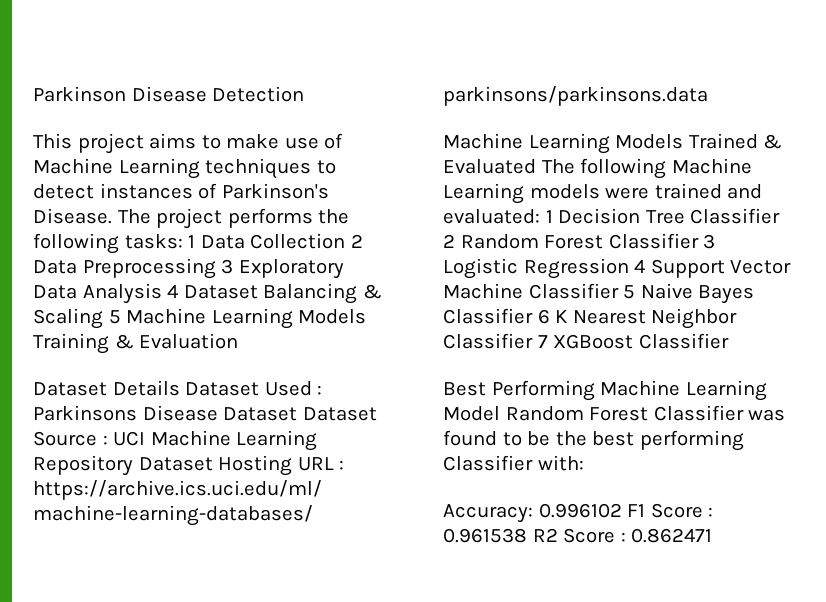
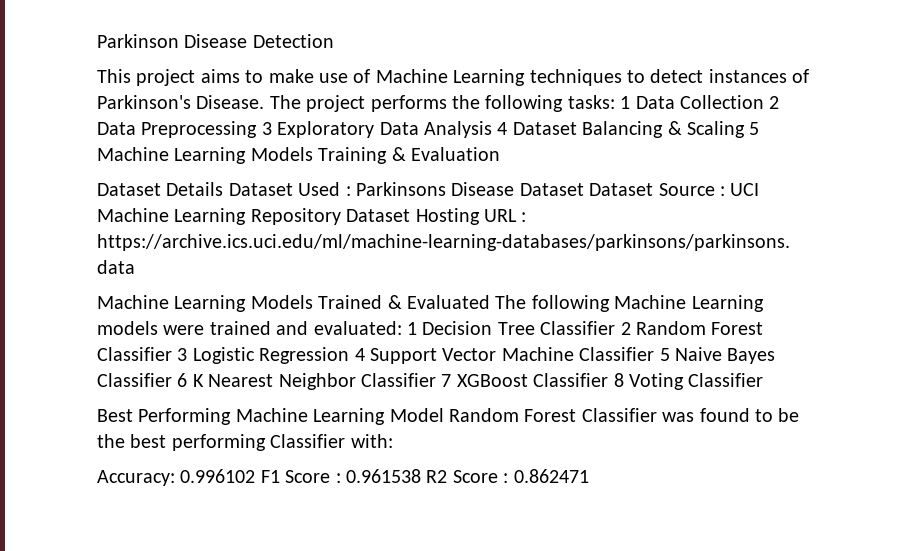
(729, 341) none -> [613,373,764,390] 8 Voting Classifier

